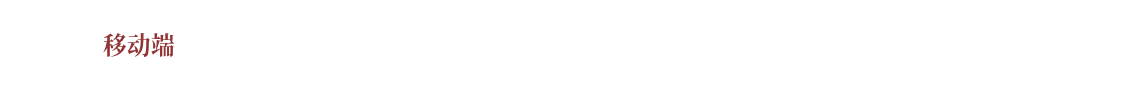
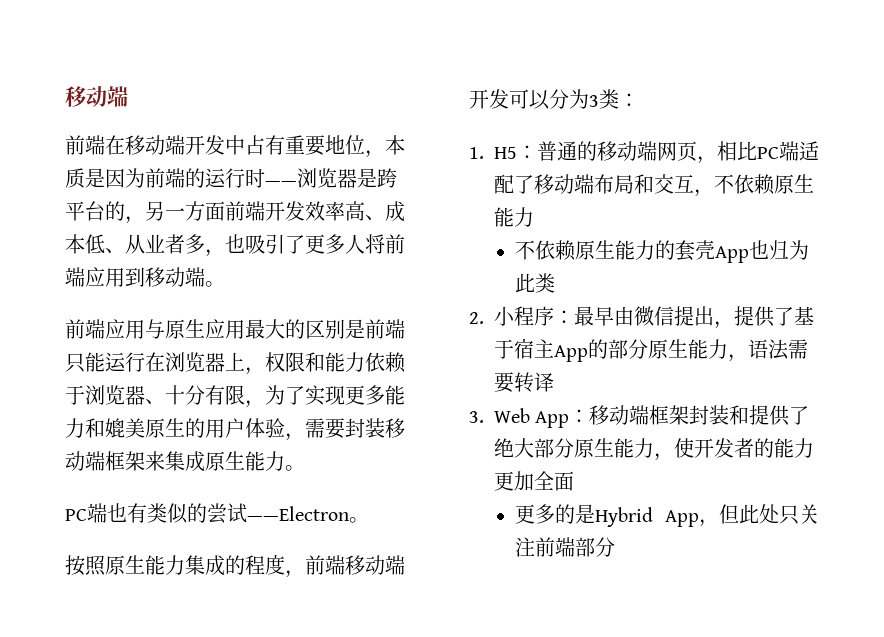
[103,33,175,57] 移动端 -> [65,86,128,107] [65,135,405,158] [65,168,397,188] [65,201,405,224] [65,234,405,257] [65,267,225,287] [65,319,405,339] [65,352,406,375] [65,385,405,408] [65,418,405,441] [65,451,305,472] [65,503,369,524] [65,554,405,578] [469,89,639,110] [469,141,819,164] [494,174,814,197] [494,207,534,227] [514,240,809,263] [514,273,555,293] [469,306,814,329] [494,338,808,362] [494,372,554,393] [469,405,810,428] [494,438,814,461] [494,471,574,491] [514,504,819,527] [514,537,615,557] 移动端 // 前端在移动端开发中占有重要地位，本质是因为前端的运行时——浏览器是跨平台的，另一方面前端开发效率高、成本低、从业者多，也吸引了更多人将前端应用到移动端。 // 前端应用与原生应用最大的区别是前端只能运行在浏览器上，权限和能力依赖于浏览器、十分有限，为了实现更多能力和媲美原生的用户体验，需要封装移动端框架来集成原生能力。 // PC端也有类似的尝试——Electron。 // 按照原生能力集成的程度，前端移动端开发可以分为3类： // 1. H5：普通的移动端网页，相比PC端适配了移动端布局和交互，不依赖原生能力 // 不依赖原生能力的套壳App也归为此类 // 2.小程序：最早由微信提出，提供了基于宿主App的部分原生能力，语法需要转译 // 3. Web App：移动端框架封装和提供了绝大部分原生能力，使开发者的能力更加全面 // 更多的是Hybrid App，但此处只关注前端部分

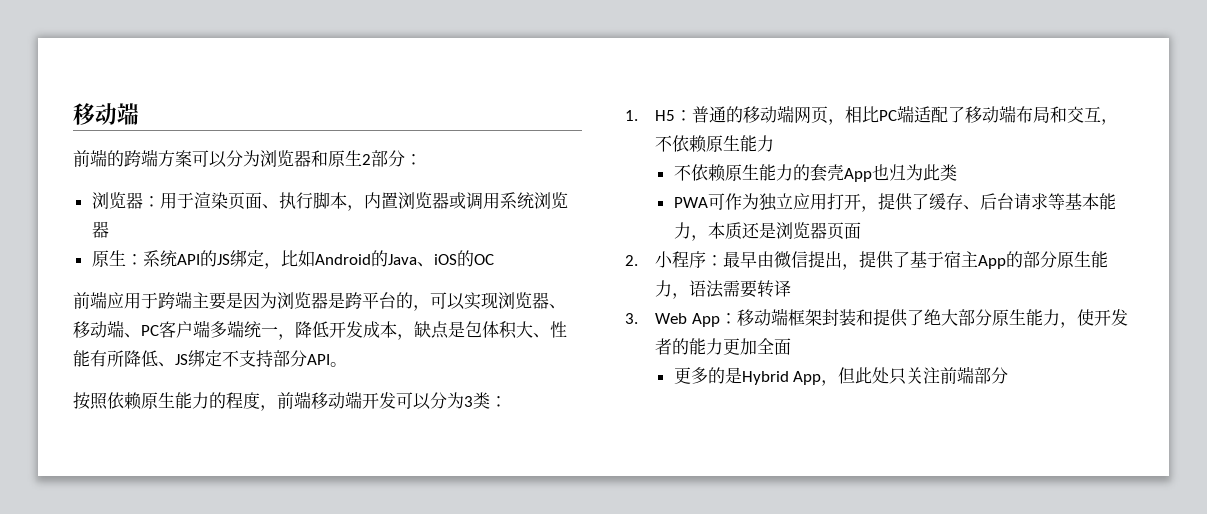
[105,135,405,158] [65,168,297,188] 在移动端开发中占有重要地位，本质是因为前端的运行时—— -> [107,149,422,168] [91,192,568,211] [91,221,109,238] [91,249,494,269] [73,291,277,310] 的跨端方案可以分为浏览器和原生2部分： // 浏览器：用于渲染页面、执行脚本，内置浏览器或调用系统浏览器 // 原生：系统API的JS绑定，比如Android的Java、iOS的OC // 前端应用于跨端主要是因为
[145,201,405,222] [65,234,405,257] [65,267,225,287] [65,319,405,339] [65,352,406,375] [65,385,405,408] [65,418,405,441] [65,451,305,472] [65,503,369,524] [65,555,225,576] 另一方面前端开发效率高、成本低、从业者多，也吸引了更多人将前端应用到移动端。 // 前端应用与原生应用最大的区别是前端只能运行在浏览器上，权限和能力依赖于浏览器、十分有限，为了实现更多能力和媲美原生的用户体验，需要封装移动端框架来集成原生能力。 // PC端也有类似的尝试——Electron。 // 按照原生能力集成 -> [430,292,566,310] [73,320,567,340] [73,349,347,367] [73,392,209,410] 可以实现浏览器、移动端、PC客户端多端统一，降低开发成本，缺点是包体积大、性能有所降低、JS绑定不支持部分API。 // 按照依赖原生能力
(555, 283) none -> [673,193,1116,212] [673,222,861,241] // PWA可作为独立应用打开，提供了缓存、后台请求等基本能力，本质还是浏览器页面

